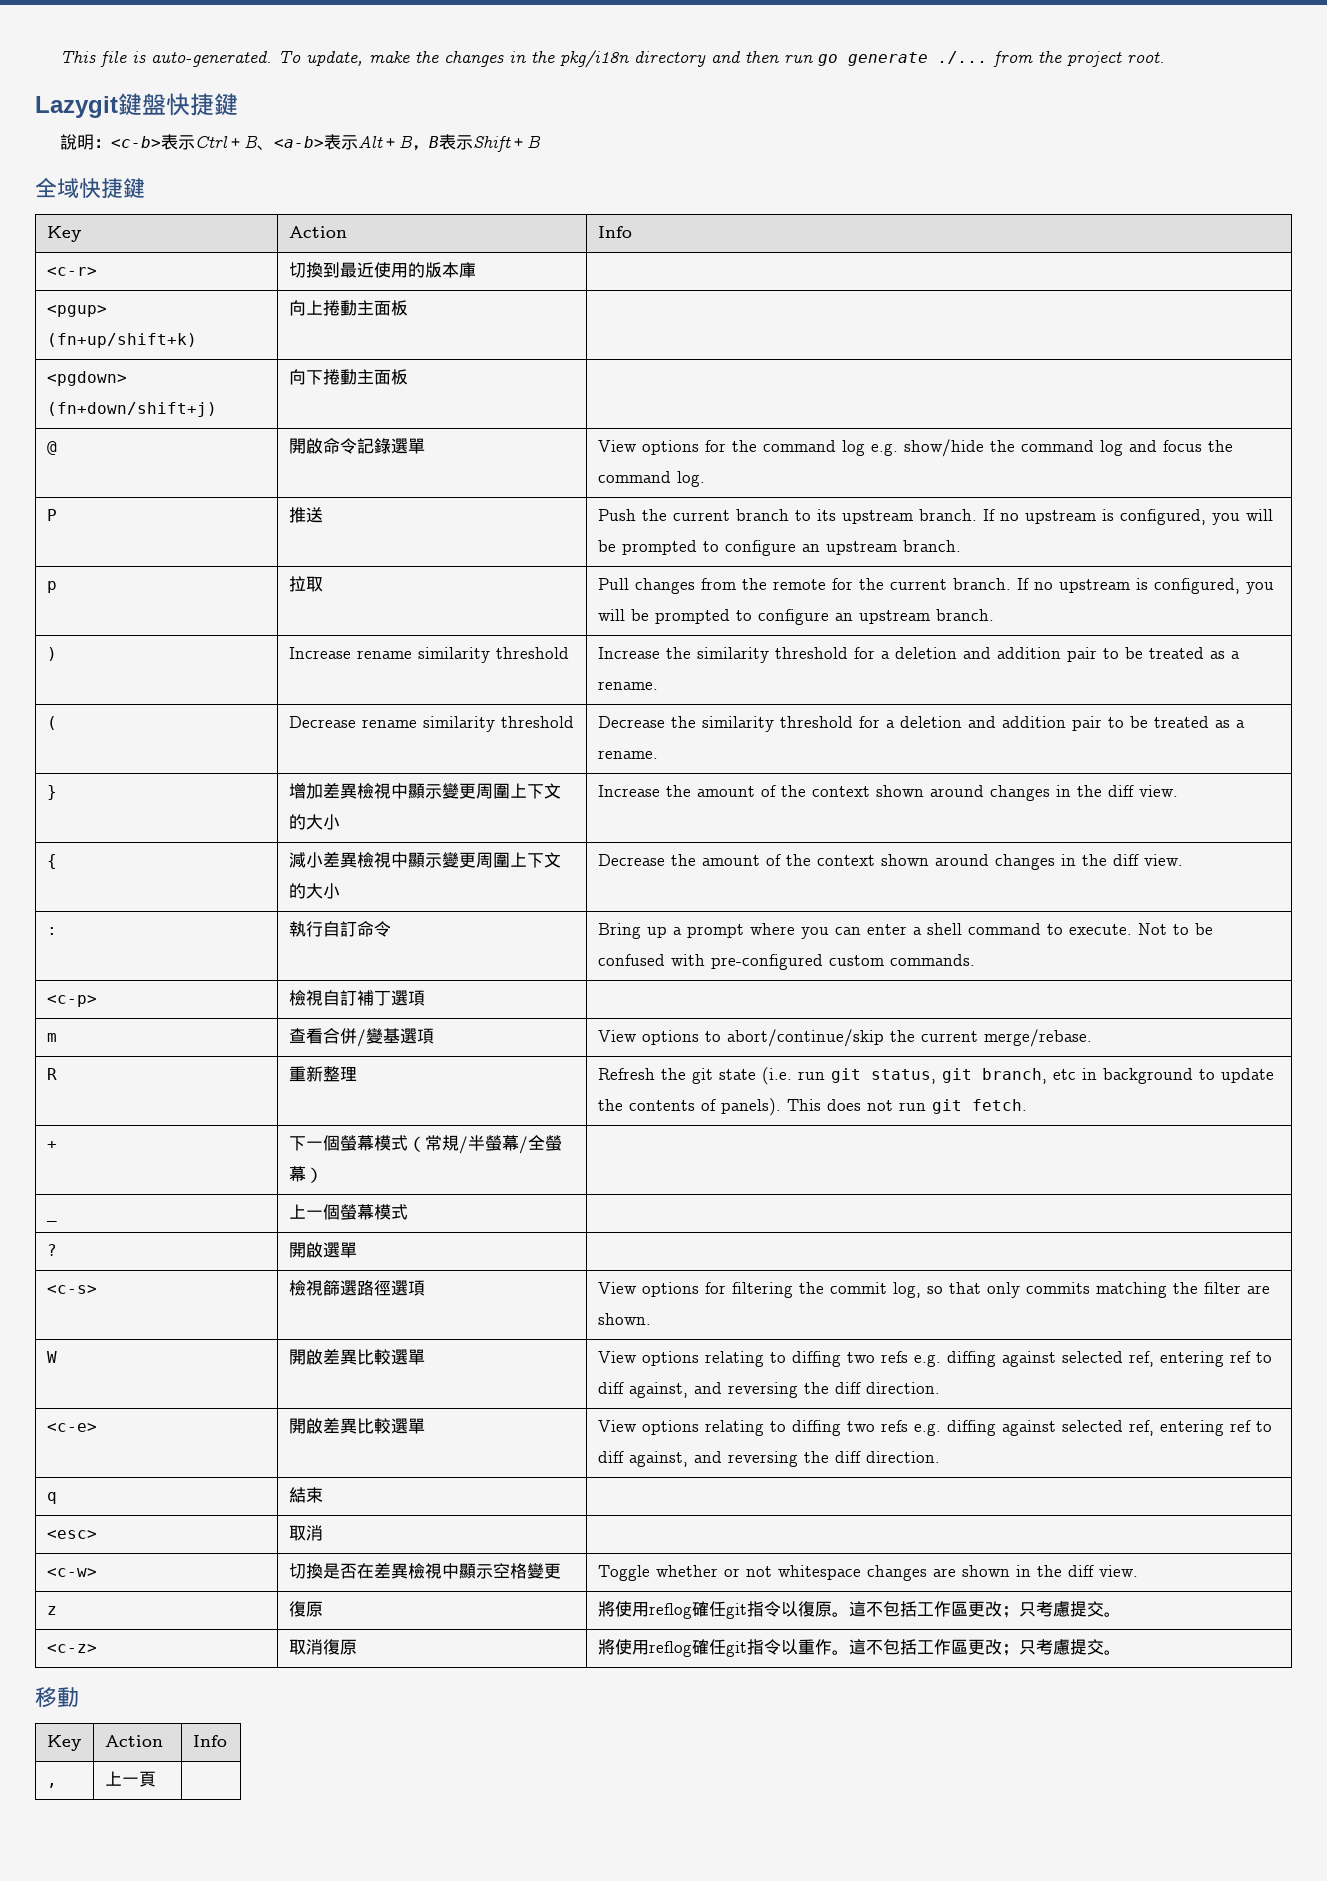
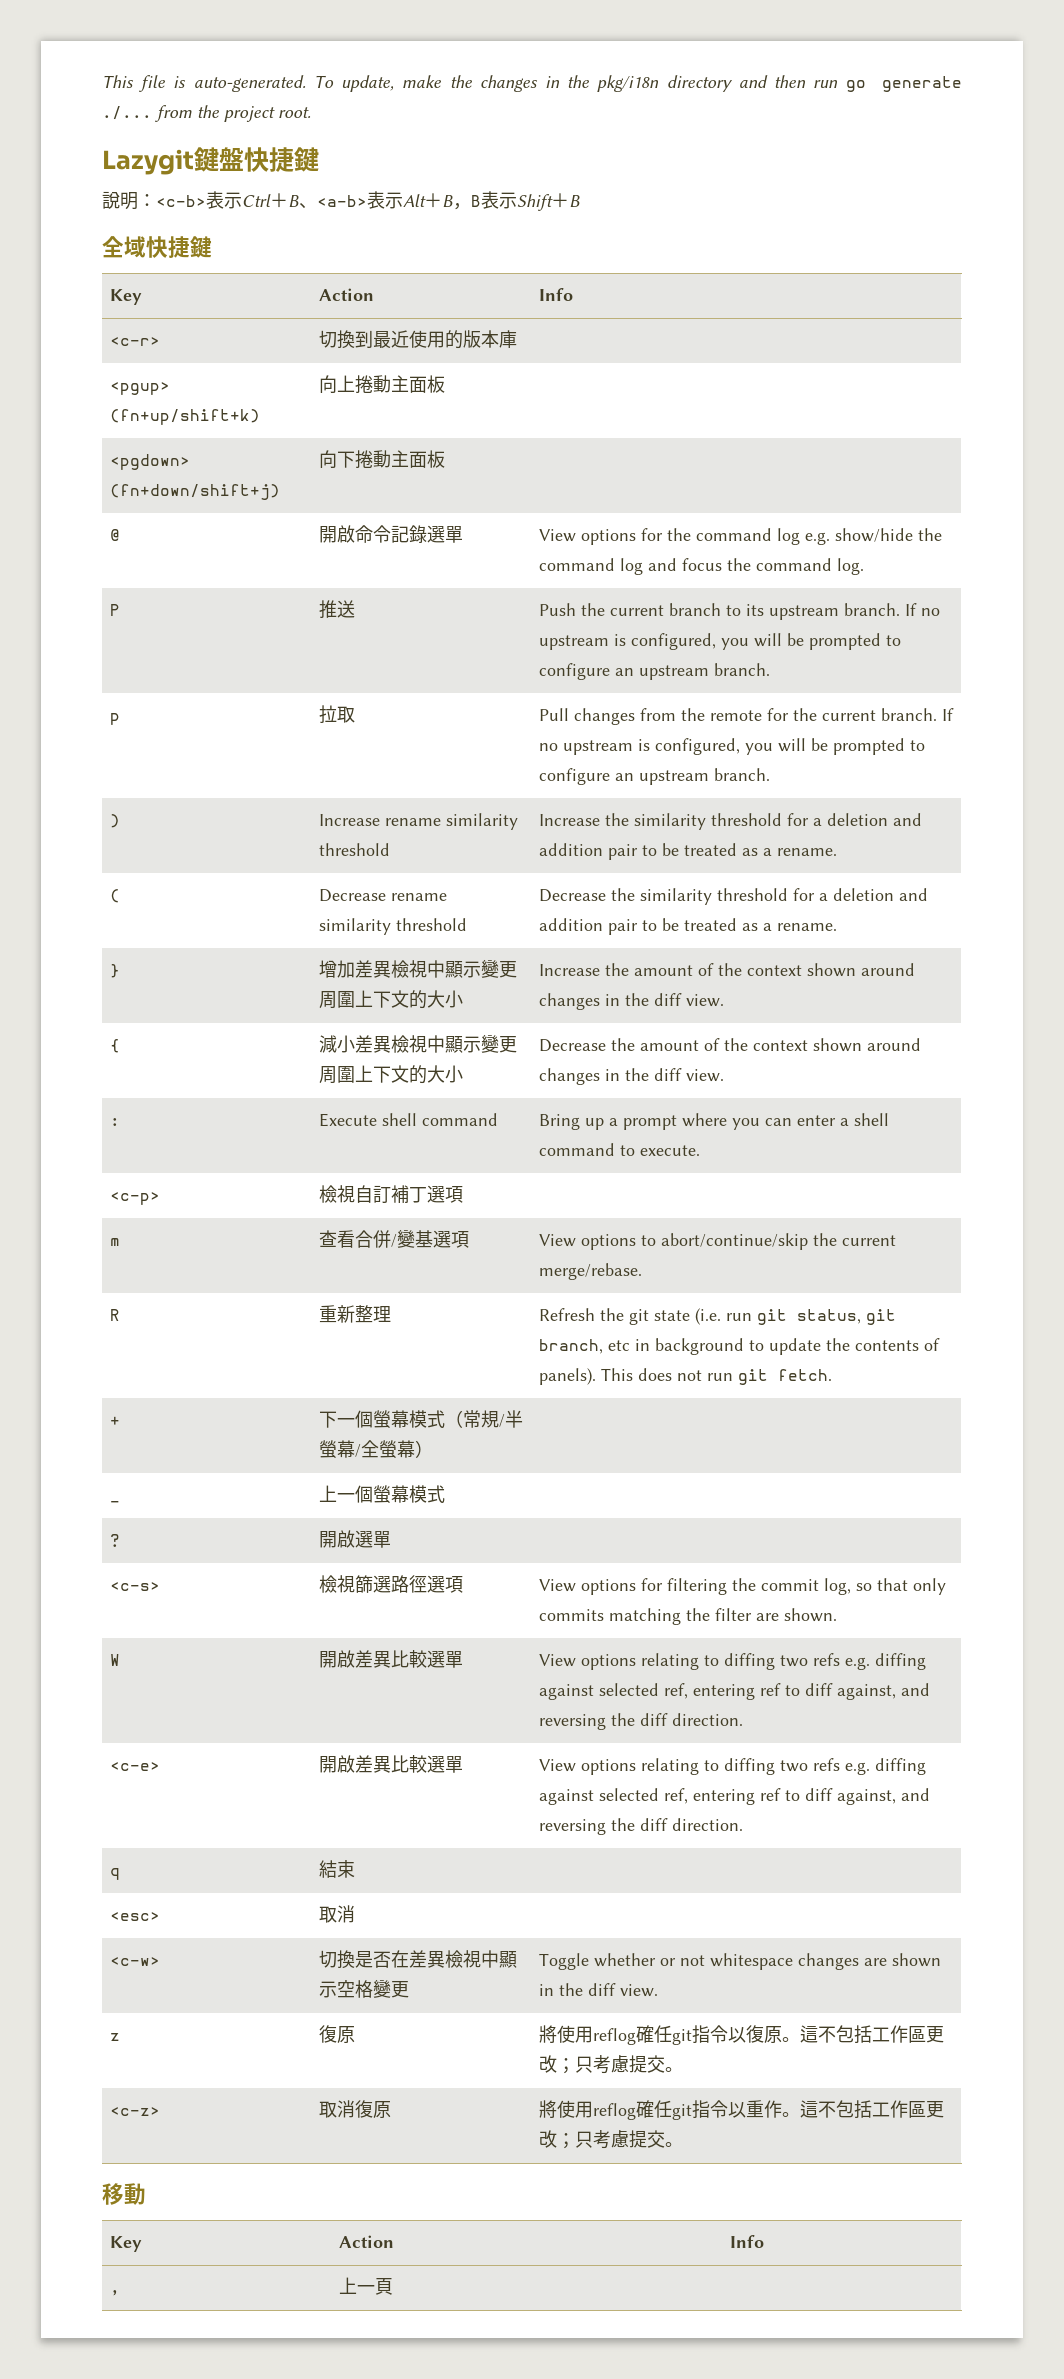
[288,921,391,937] 執行自訂命令 -> [319,1113,499,1127] Execute shell command
[1137,923,1213,935] [597,954,975,970] Not to be confused with pre-configured custom commands. -> (701, 1150) none

